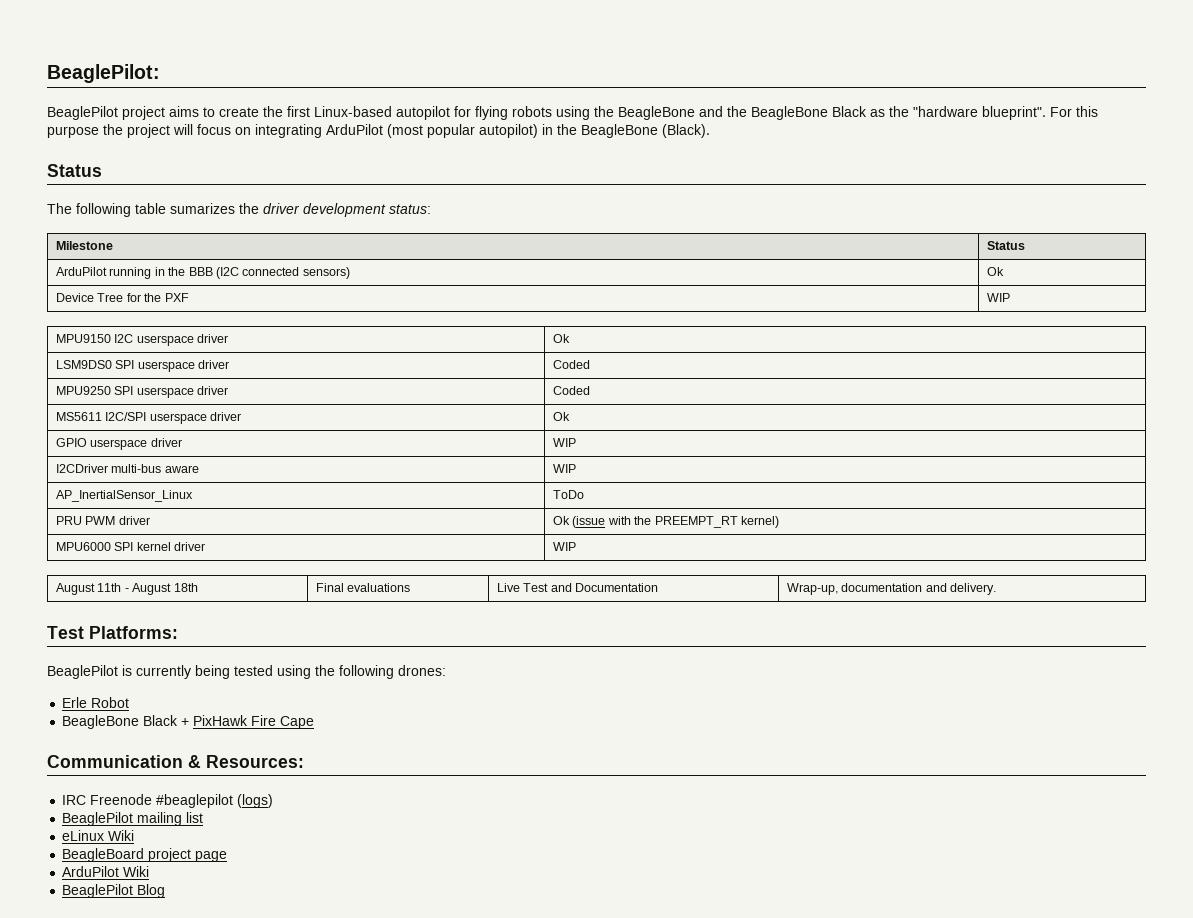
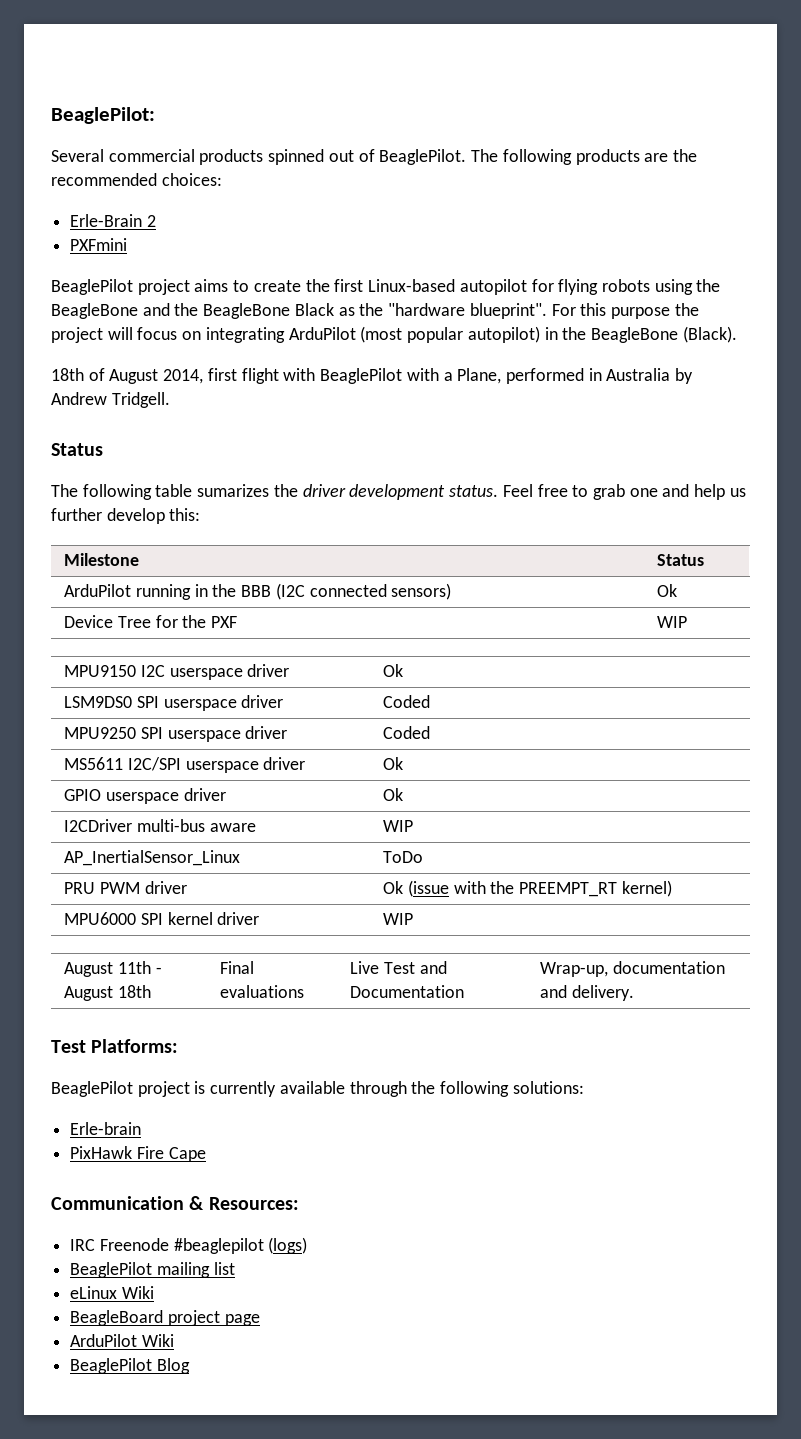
(160, 73) none -> [51,149,697,165] [51,173,222,186] [70,214,156,227] [70,238,128,251] // Several commercial products spinned out of BeaglePilot. The following products are the recommended choices: // Erle-Brain 2 // PXFmini
(710, 131) none -> [51,368,694,384] [51,392,170,408] // 18th of August 2014, first flight with BeaglePilot with a Plane, performed in Australia by Andrew Tridgell.
[389,204,431,214] status: -> [449,484,746,500] [51,508,201,524] status. Feel free to grab one and help us further develop this:
[553,438,577,447] WIP -> [383,788,404,801] Ok
(118, 672) none -> [137,1081,190,1097] project
[195,665,446,679] [62,697,130,708] [62,715,190,729] being tested using the following drones: // Erle Robot // BeagleBone Black + -> [279,1081,584,1097] [70,1122,142,1135] available through the following solutions: // Erle-brain //

